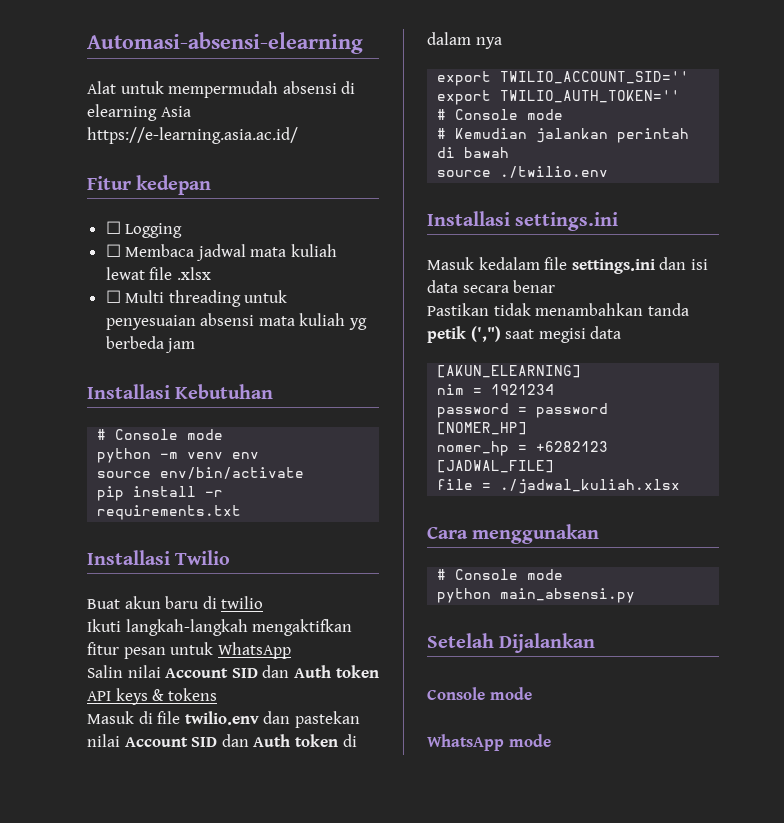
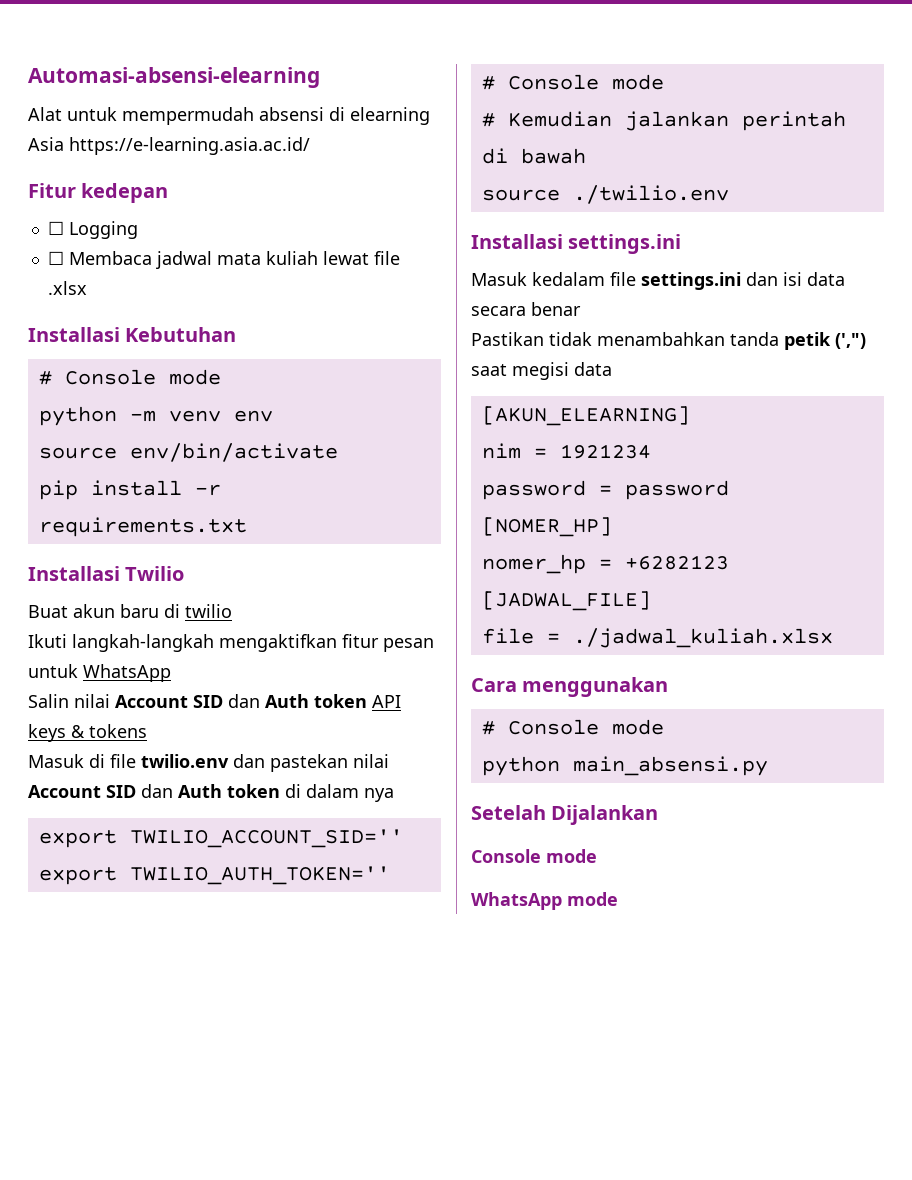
[105,290,288,307] [105,313,368,330] [105,336,196,353] // ☐ Multi threading untuk penyesuaian absensi mata kuliah yg berbeda jam -> (87, 288) none

